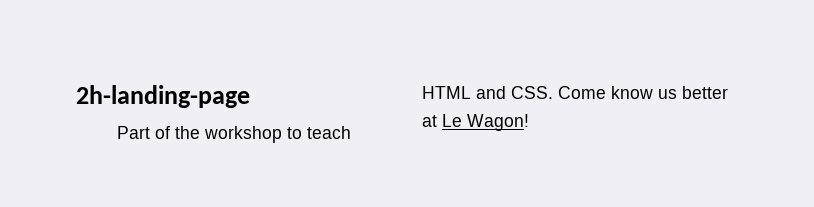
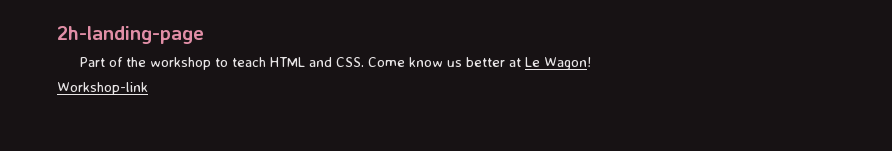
(529, 122) none -> [57,82,148,95] // Workshop-link

